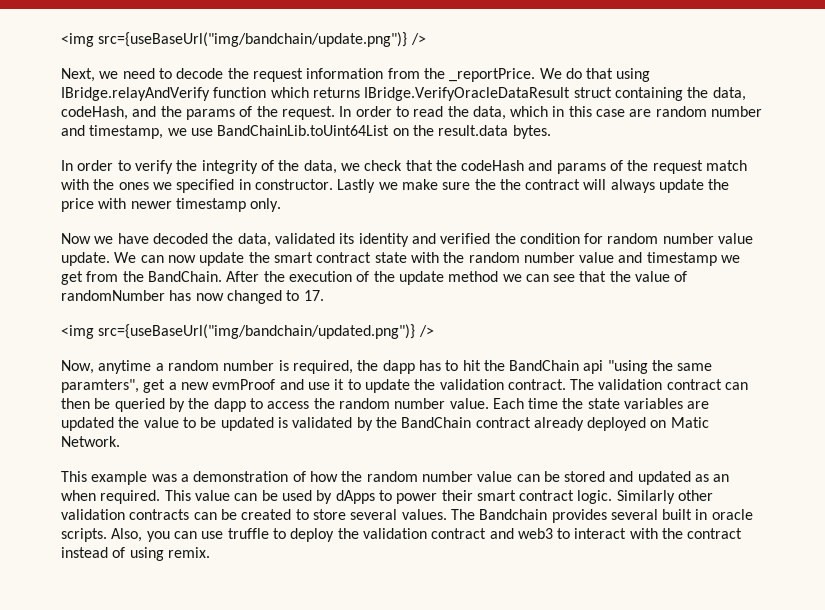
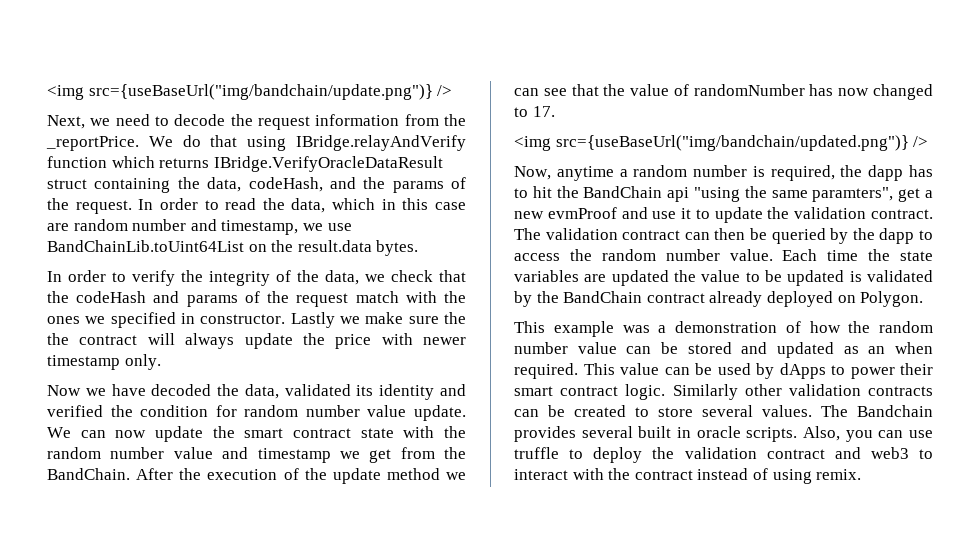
[670,417,709,428] [61,436,120,447] Matic Network. -> [860,291,924,307] Polygon.

